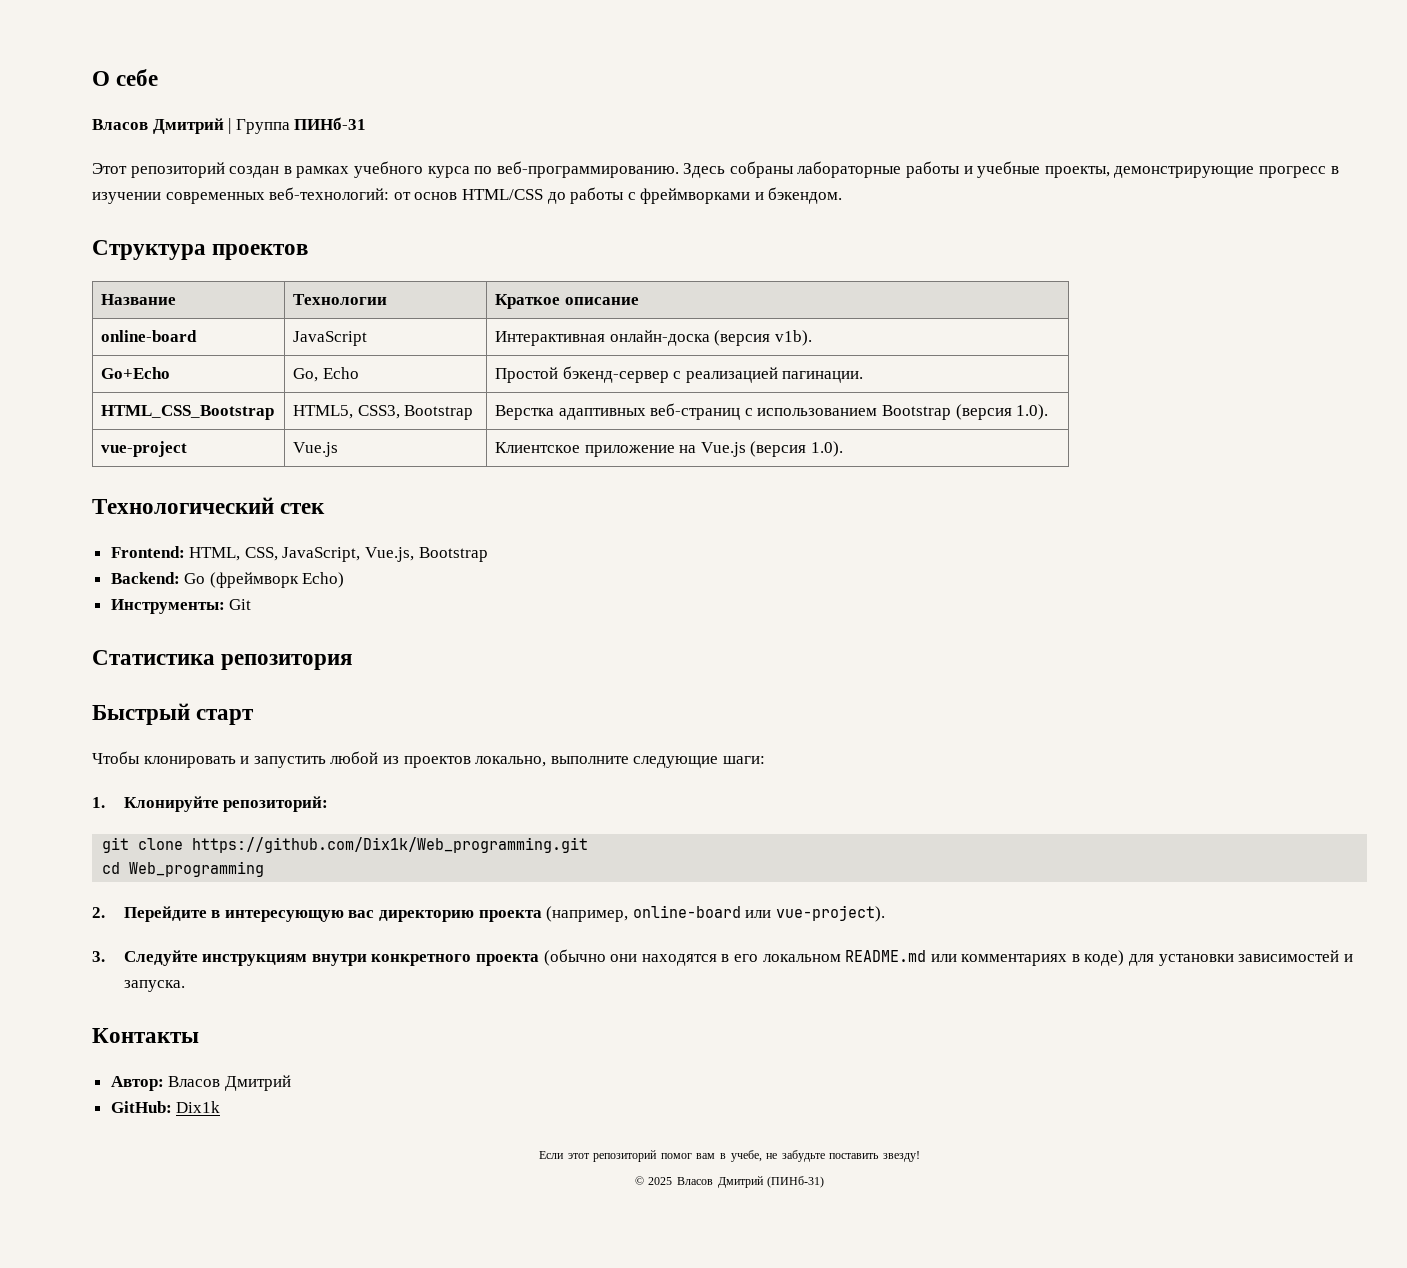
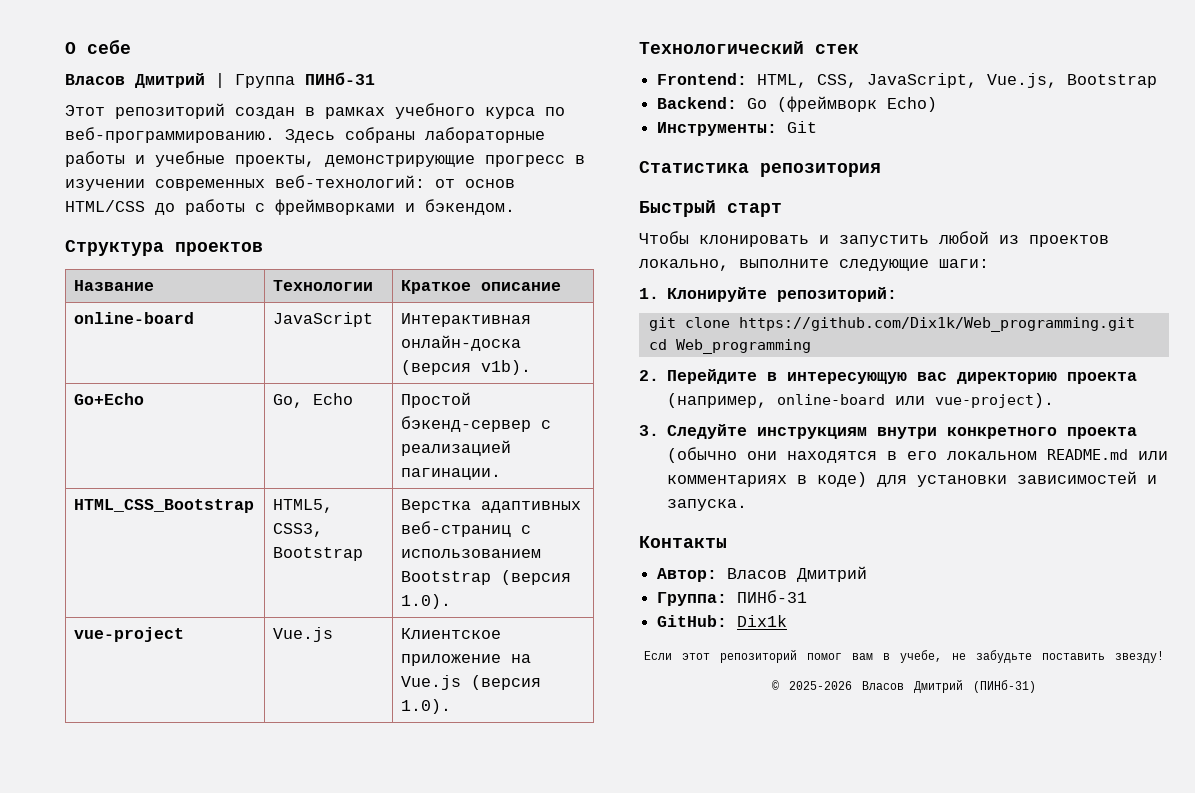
(291, 1083) none -> [657,590,808,606] // Группа: ПИНб-31
[648,1177,673,1185] 2025 -> [789,681,852,690] 2025-2026

